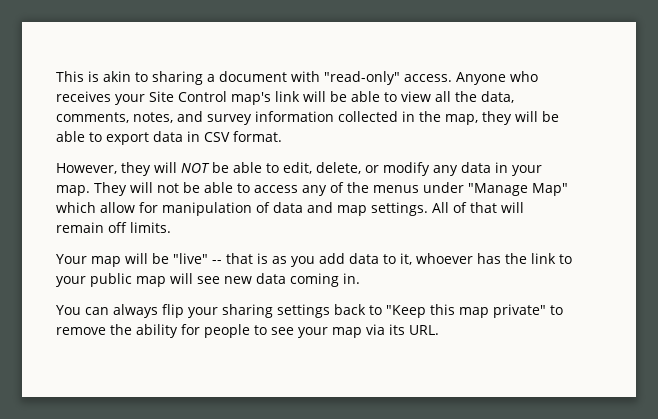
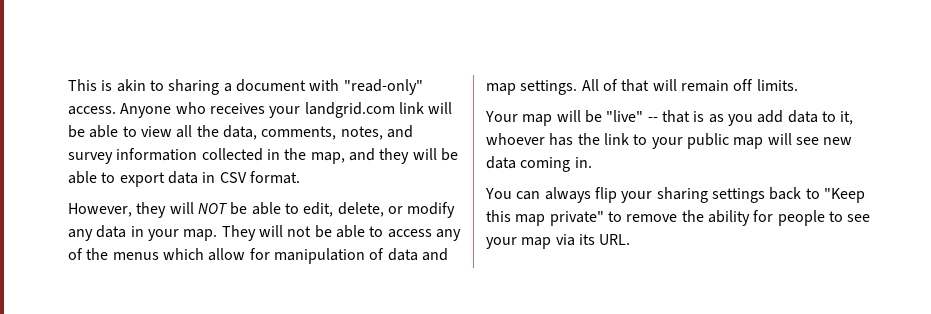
[149,91,271,105] Site Control map's -> [304,102,395,118] landgrid.com
(478, 119) none -> [348,148,375,161] and
[423,182,568,196] under "Manage Map" -> (159, 256) none

